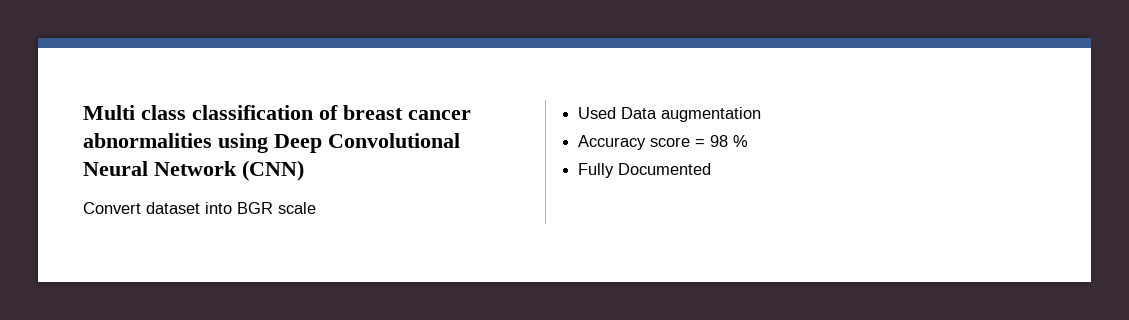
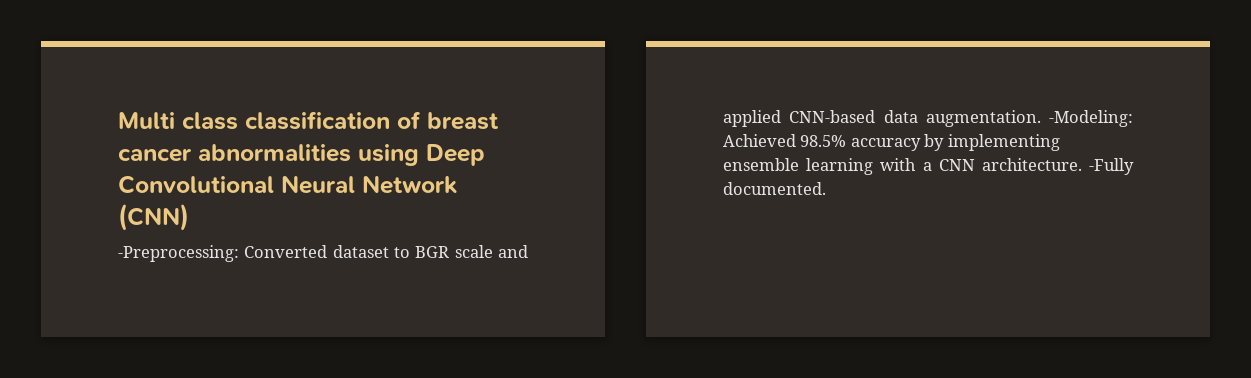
[83,202,316,214] [578,107,762,122] [578,135,749,150] [578,163,712,178] Convert dataset into BGR scale // Used Data augmentation // Accuracy score = 98 % // Fully Documented -> [118,245,528,262] [723,110,1133,127] [723,134,1060,151] [723,158,1134,175] [723,182,826,195] -Preprocessing: Converted dataset to BGR scale and applied CNN-based data augmentation. -Modeling: Achieved 98.5% accuracy by implementing ensemble learning with a CNN architecture. -Fully documented.

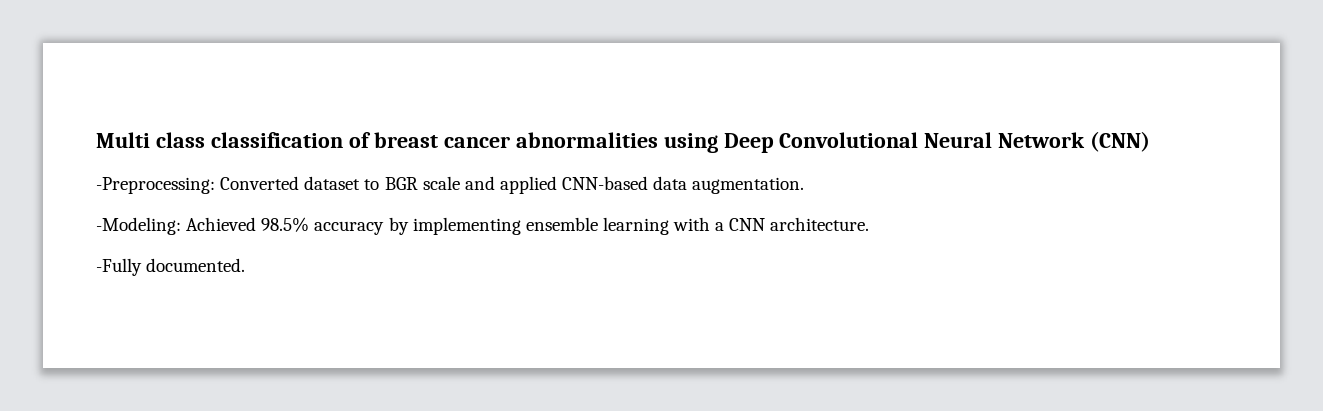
(1041, 118) none -> (805, 185) //
(1082, 164) none -> (870, 224) //

